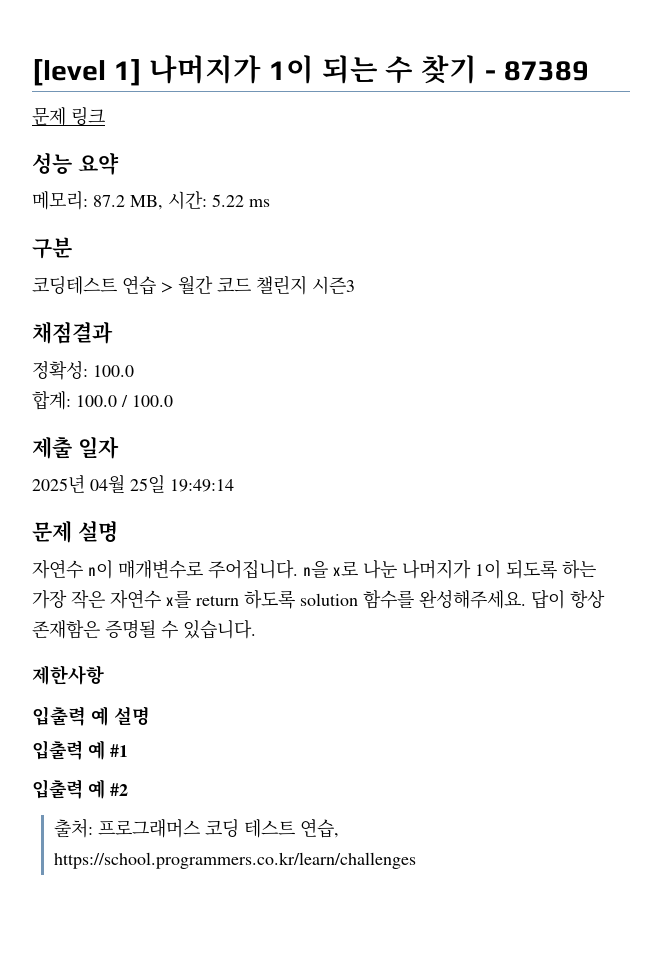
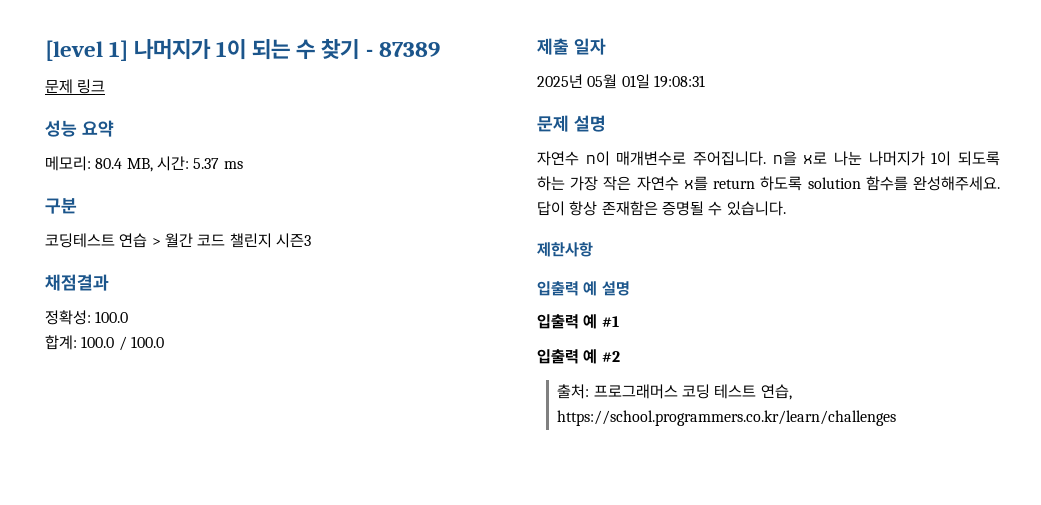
[93,195,125,207] 87.2 -> [95,158,123,169] 80.4
[212,194,244,207] 5.22 -> [193,158,220,169] 5.37
[90,475,234,493] 04월 25일 19:49:14 -> [587,74,705,89] 05월 01일 19:08:31

